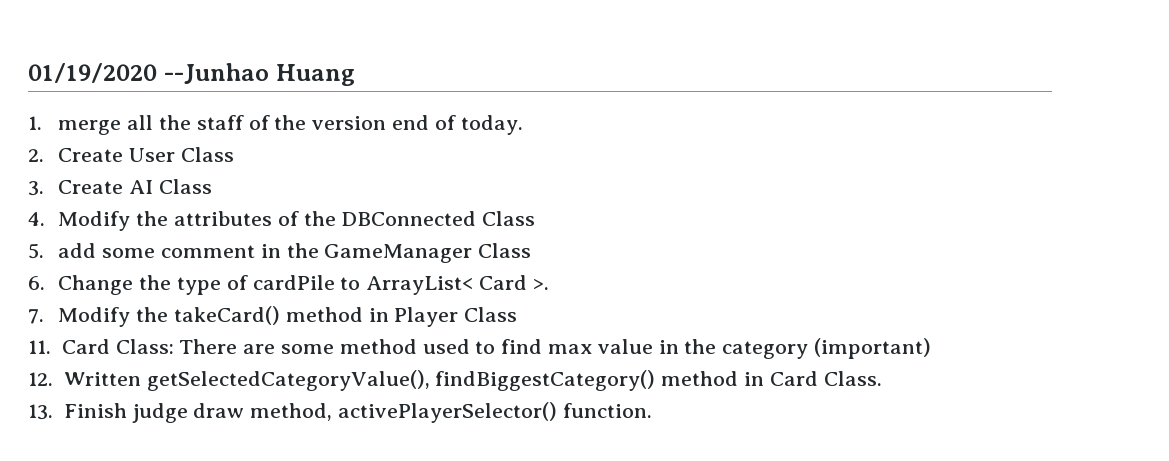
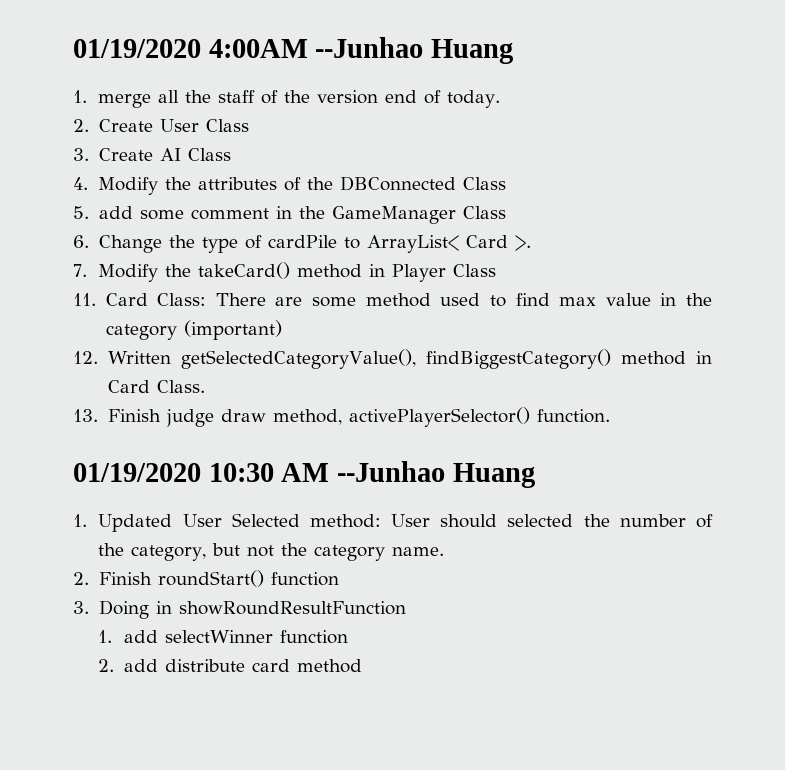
[28,63,157,83] 01/19/2020 -> [73,39,308,58] 01/19/2020 4:00AM
(652, 410) none -> [73,461,535,488] [73,513,713,532] [98,543,445,561] [73,570,339,587] [73,600,406,619] [98,630,348,644] [98,659,362,673] // 01/19/2020 10:30 AM --Junhao Huang // 1. Updated User Selected method: User should selected the number of the category, but not the category name. // 2. Finish roundStart() function // 3. Doing in showRoundResultFunction // 1. add selectWinner function // 2. add distribute card method

